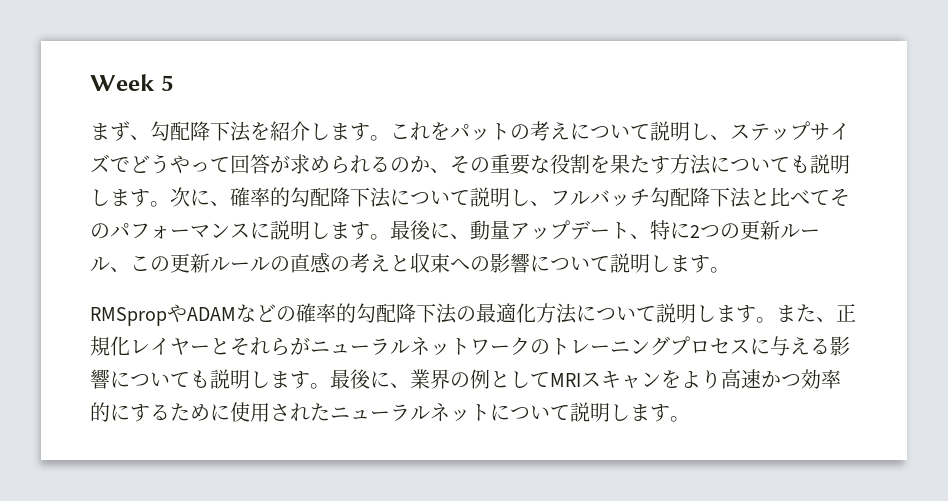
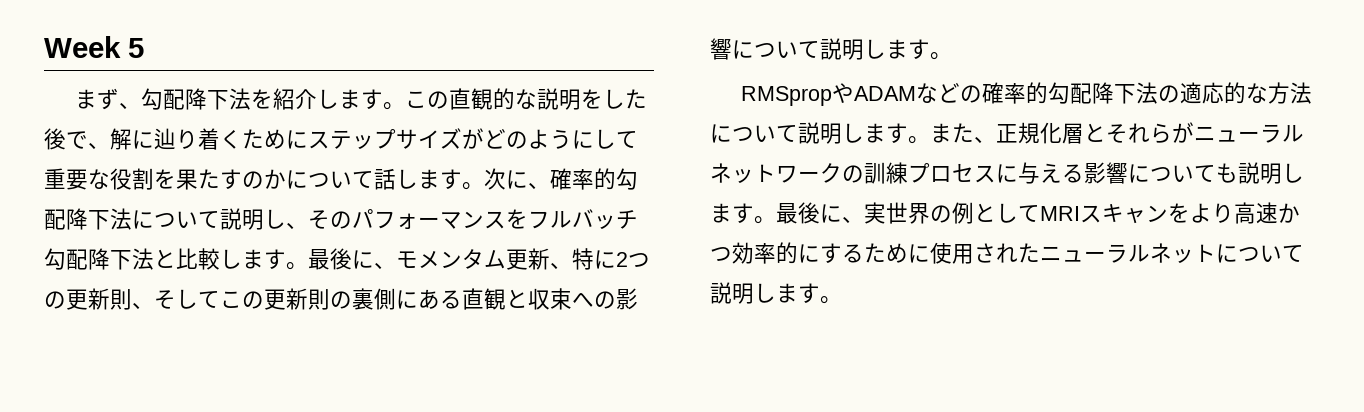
[410,121,850,141] [90,154,490,174] れをパットの考えについて説明し、ステップサイズでどうやって回答が求められるのか、その -> [426,88,647,110] [44,128,638,150] の直観的な説明をした後で、解に辿り着くためにステップサイズがどのようにして
[670,154,850,175] 方法についても説明 -> [242,168,396,190] のかについて話
(550, 203) none -> [308,209,528,229] そのパフォーマンスを
[790,188,850,206] [90,220,630,240] べてそのパフォーマンスに説明します。最後に、動量アップデート -> [198,248,550,270] 較します。最後に、モメンタム更新
[780,224,820,238] [90,252,390,273] ルール、この更新ルールの直感の考え -> [110,288,506,310] 則、そしてこの更新則の裏側にある直観
[476,303,536,323] 最適化 -> [1179,82,1268,104] 適応的な
[130,338,210,355] レイヤー -> [1062,123,1084,144] 層
[550,336,670,356] トレーニング -> [864,162,908,184] 訓練
[410,369,430,389] 業 -> [864,202,908,224] 実世

